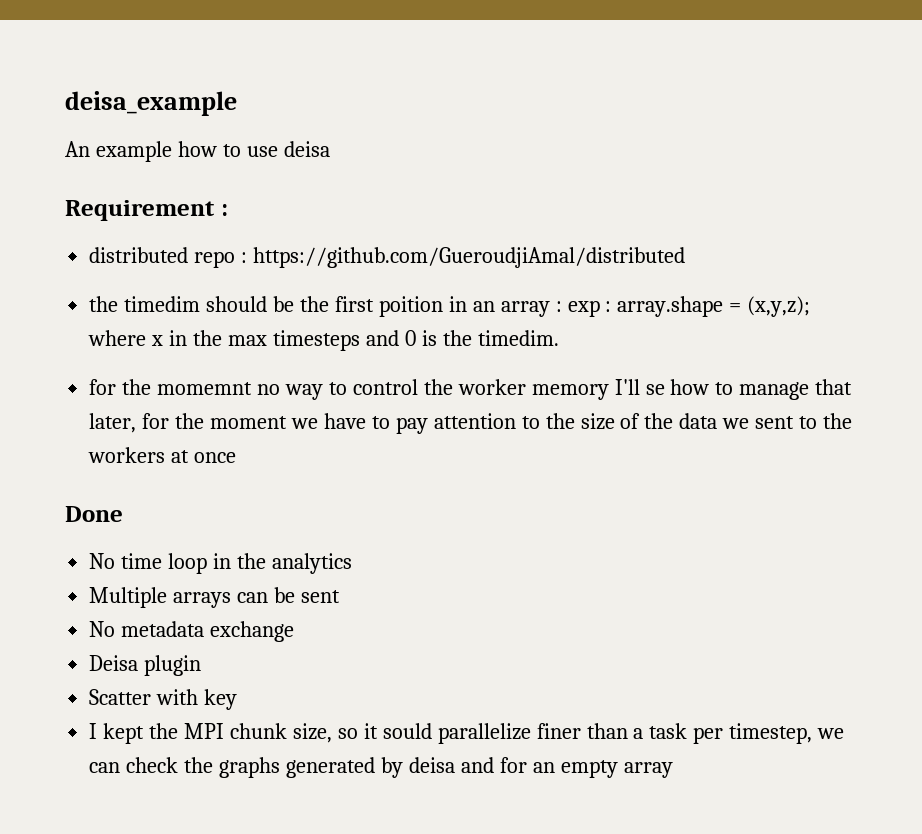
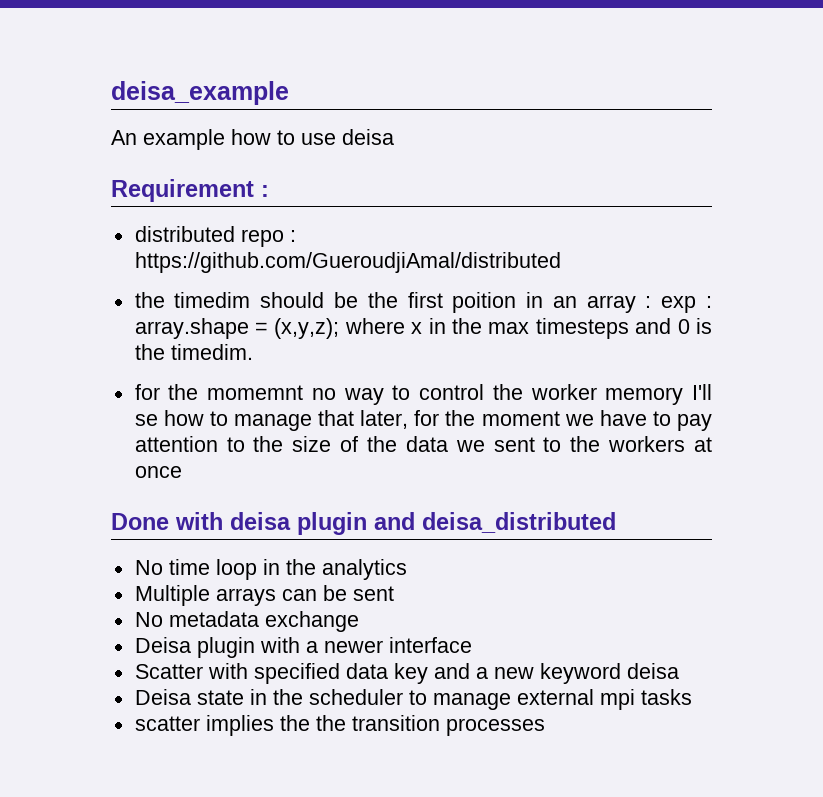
(123, 514) none -> [175,512,616,535] with deisa plugin and deisa_distributed
(202, 665) none -> [259,637,472,653] with a newer interface
(199, 697) none -> [253,663,388,684] specified data
[89,723,845,744] [89,757,673,778] // I kept the MPI chunk size, so it sould parallelize finer than a task per timestep, we can check the graphs generated by deisa and for an empty array -> [433,663,679,684] [134,689,692,710] [134,715,545,736] and a new keyword deisa // Deisa state in the scheduler to manage external mpi tasks // scatter implies the the transition processes

